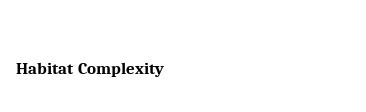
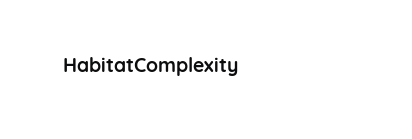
[16,62,164,77] Habitat Complexity -> [63,57,238,76] HabitatComplexity

